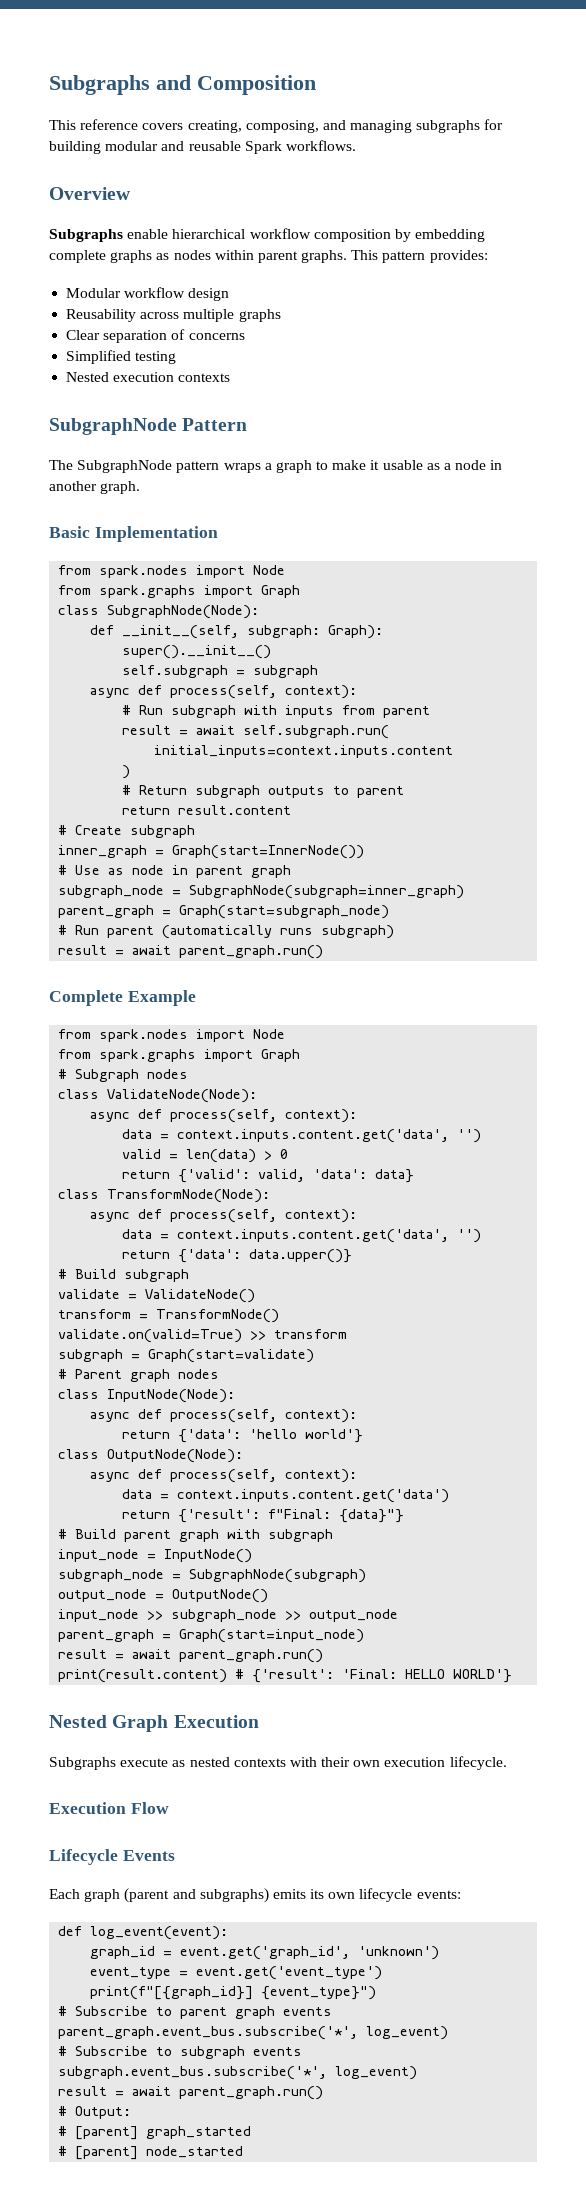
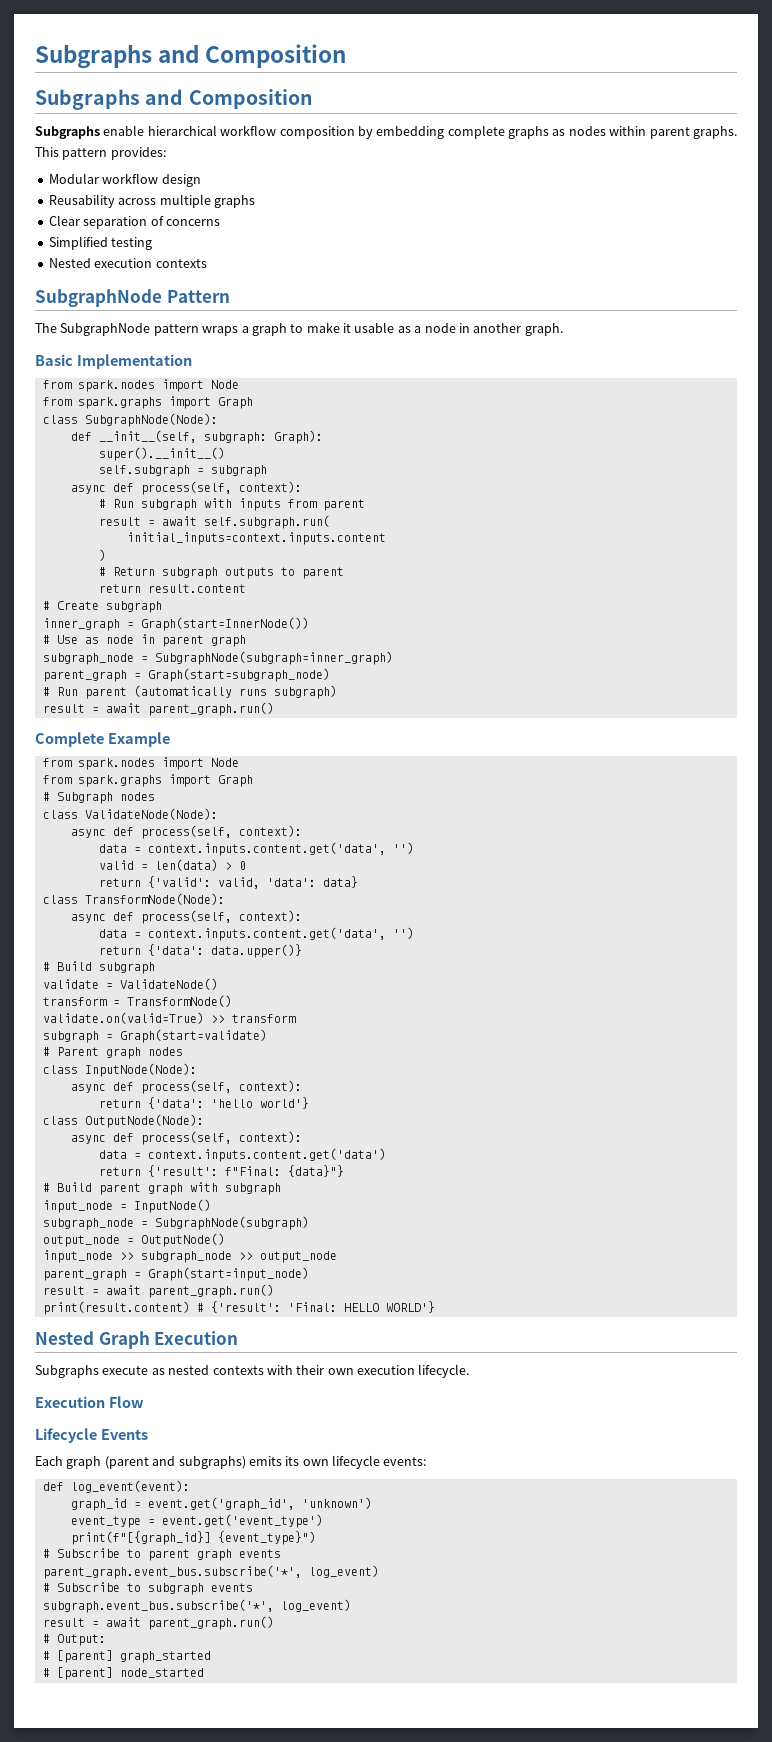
[49,75,316,95] [49,119,504,133] [49,140,356,154] [49,187,130,200] Subgraphs and Composition // This reference covers creating, composing, and managing subgraphs for building modular and reusable Spark workflows. // Overview -> [35,44,347,69] [35,89,313,110] Subgraphs and Composition // Subgraphs and Composition

